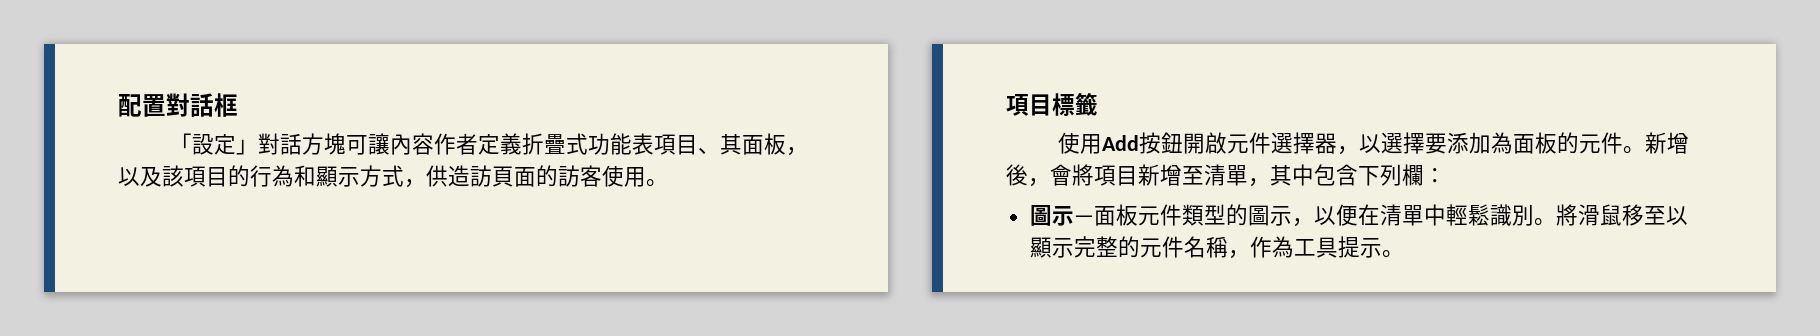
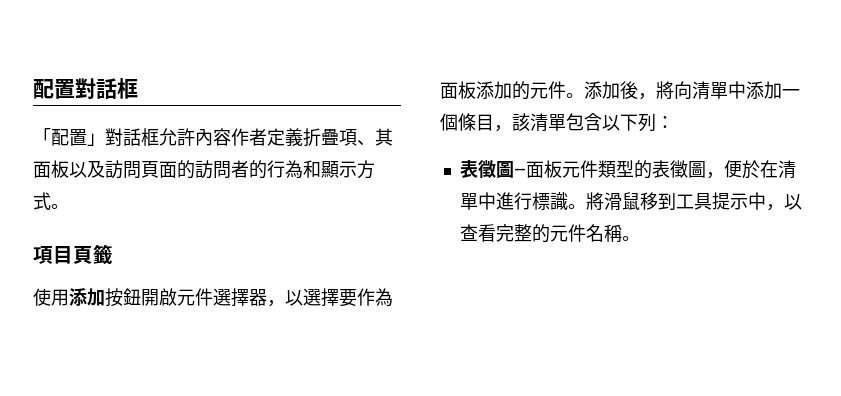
[191,133,808,156] [118,165,646,188] 設定」對話方塊可讓內容作者定義折疊式功能表項目、其面板，以及該項目的行為和顯示方式，供造訪頁面的訪客使用 -> [51,128,393,147] [33,160,375,179] [33,192,51,210] 配置」對話框允許內容作者定義折疊項、其面板以及訪問頁面的訪問者的行為和顯示方式
[1052,93,1075,116] 標 -> [73,246,93,264] 頁
[1101,135,1139,151] Add -> [69,288,105,306] 添加
[1446,132,1689,154] [1006,164,1424,187] 添加為面板的元件。新增後，會將項目新增至清單，其中包含下列欄 -> [357,288,393,307] [440,81,800,100] [440,113,656,132] 作為面板添加的元件。添加後，將向清單中添加一個條目，該清單包含以下列
[1029,205,1074,226] 圖示 -> [459,160,514,179] 表徵圖
[1247,204,1688,227] [1029,236,1382,259] 圖示，以便在清單中輕鬆識別。將滑鼠移至以顯示完整的元件名稱，作為工具提示 -> [651,160,796,179] [459,192,802,211] [459,224,622,243] 表徵圖，便於在清單中進行標識。將滑鼠移到工具提示中，以查看完整的元件名稱

